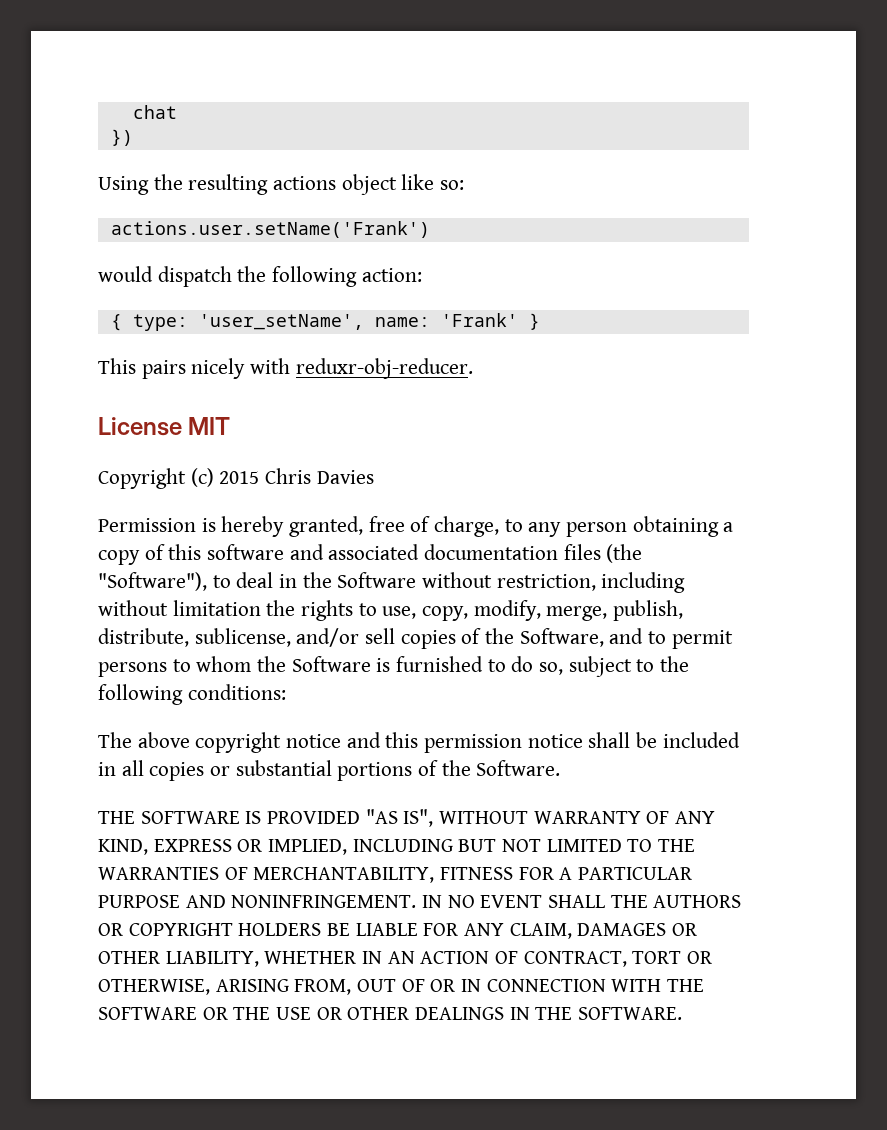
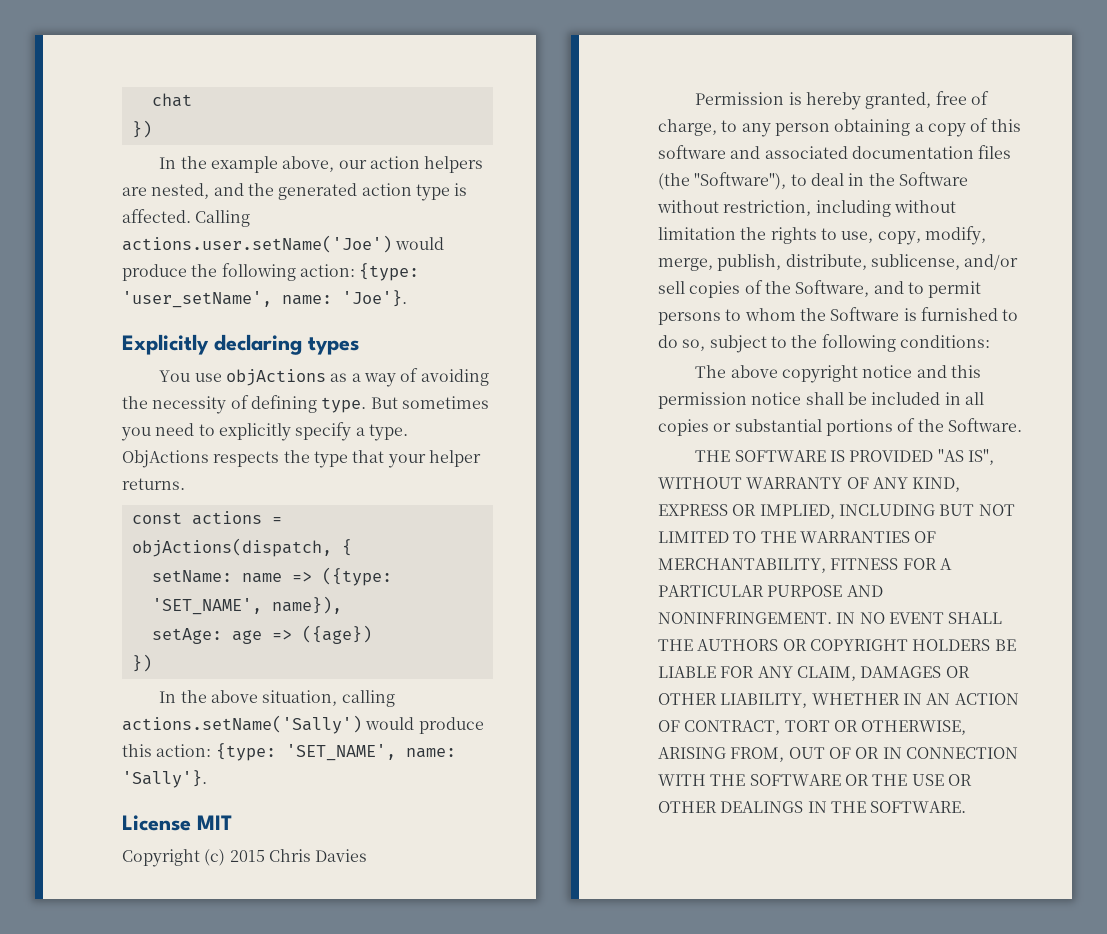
[98,174,465,195] [110,221,430,238] [98,266,422,287] [110,313,540,331] [98,358,473,379] Using the resulting actions object like so: // actions.user.setName('Frank') // would dispatch the following action: // { type: 'user_setName', name: 'Frank' } // This pairs nicely with reduxr-obj-reducer. -> [159,156,484,173] [122,183,468,201] [122,209,251,227] [122,235,445,253] [122,263,420,281] [122,290,407,308] [122,334,359,355] [159,368,489,387] [122,395,489,414] [121,422,408,441] [122,450,481,468] [122,478,185,490] [131,511,282,525] [131,538,352,557] [151,567,392,586] [151,596,342,615] [151,625,372,644] [131,654,152,672] [159,690,395,707] [122,715,484,734] [122,743,456,761] [122,770,207,788] In the example above, our action helpers are nested, and the generated action type is affected. Calling actions.user.setName('Joe') would produce the following action: {type: 'user_setName', name: 'Joe'}. // Explicitly declaring types // You use objActions as a way of avoiding the necessity of defining type. But sometimes you need to explicitly specify a type. ObjActions respects the type that your helper returns. // const actions = objActions(dispatch, { // setName: name => ({type: 'SET_NAME', name}), // setAge: age => ({age}) // }) // In the above situation, calling actions.setName('Sally') would produce this action: {type: 'SET_NAME', name: 'Sally'}.

